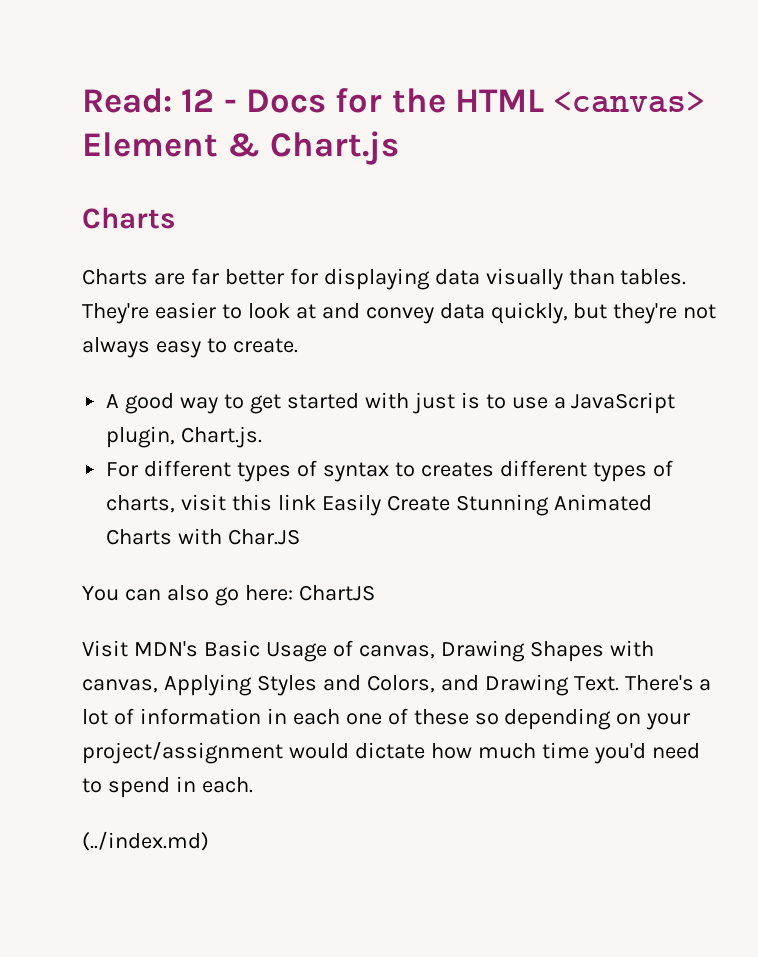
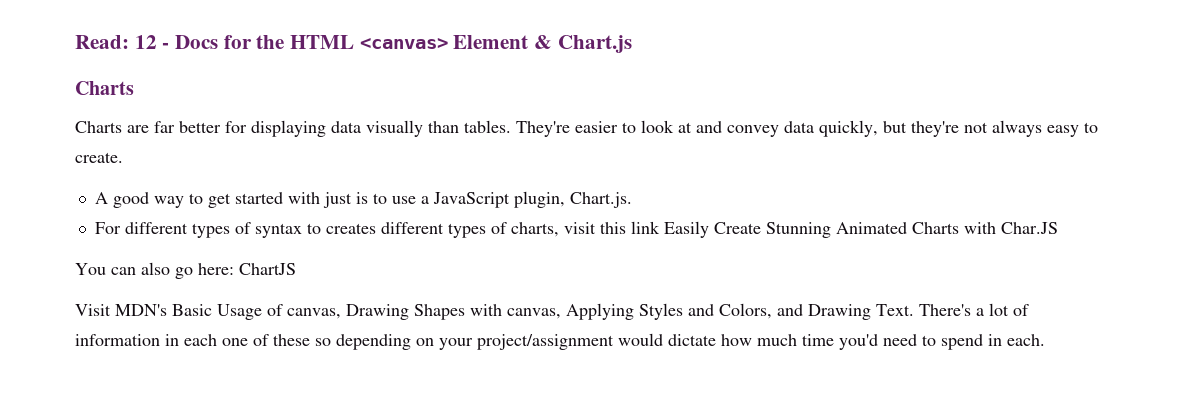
[82,831,209,851] // (../index.md) -> (1045, 340) none

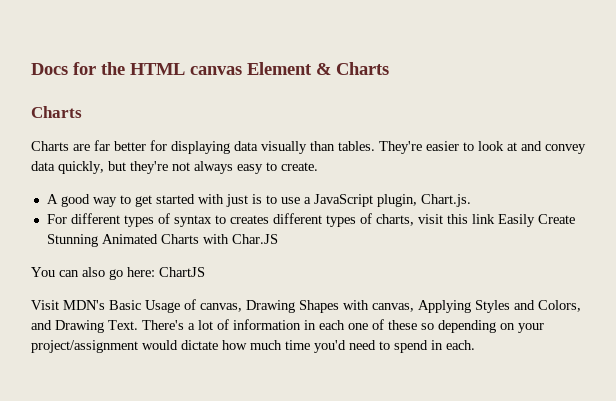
[75,35,170,49] Read: 12 - -> (31, 69) none
[359,38,448,49] <canvas> -> [190,66,242,75] canvas
[557,35,632,53] Chart.js -> [336,62,389,75] Charts

